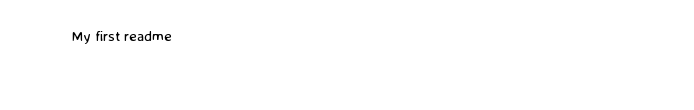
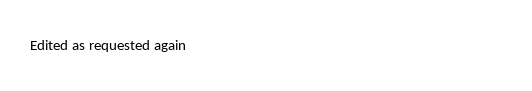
[72,31,172,44] My first readme -> [30,40,186,52] Edited as requested again

